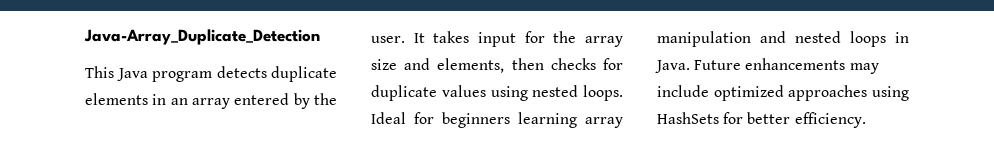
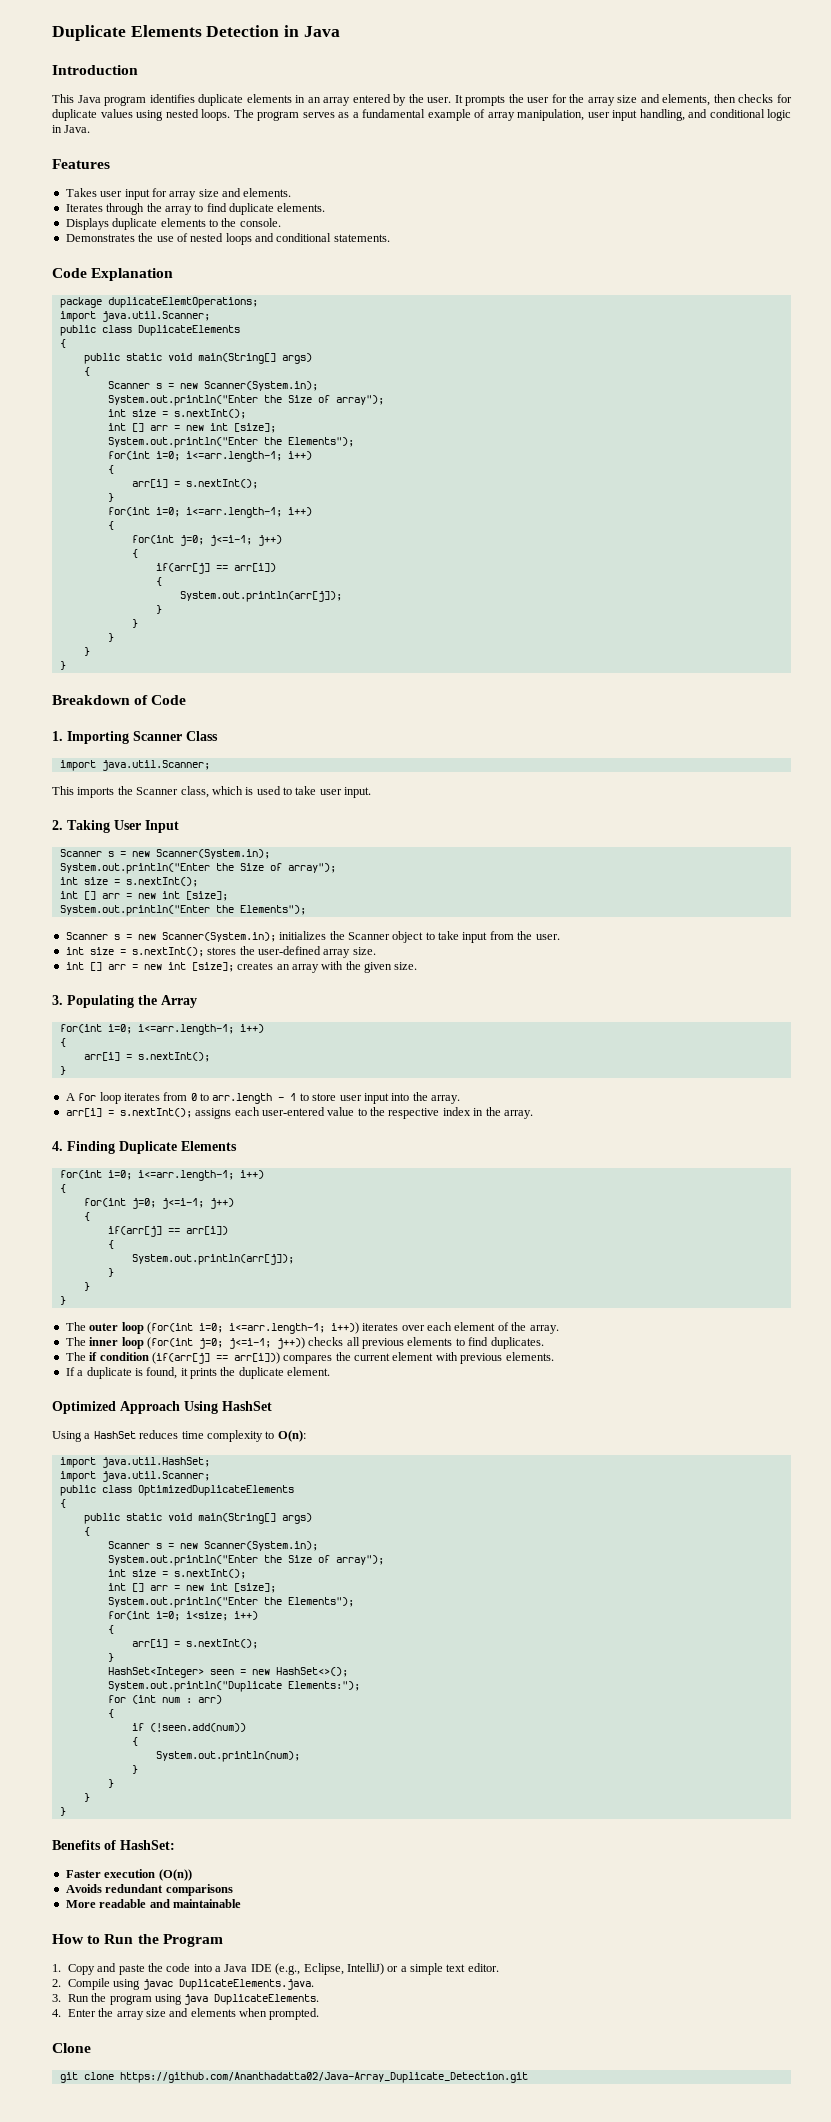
[84,29,320,45] Java-Array_Duplicate_Detection -> [52,25,340,41] [52,65,138,75] Duplicate Elements Detection in Java // Introduction
[216,66,267,78] detects -> [149,94,195,103] identifies
[433,31,516,47] takes input -> [465,94,550,106] prompts the user
[371,112,623,128] [657,31,909,47] [655,58,879,74] [657,85,909,101] [657,112,866,128] Ideal for beginners learning array manipulation and nested loops in Java. Future enhancements may include optimized approaches using HashSets for better efficiency. -> [233,109,791,121] [52,125,91,133] [52,159,110,169] [65,188,292,200] [65,203,326,215] [65,218,281,230] [65,233,390,245] [52,268,174,281] [59,297,258,308] [59,311,210,322] [59,325,240,336] [59,339,66,348] [83,353,312,364] [83,367,90,376] [107,381,318,391] [107,395,384,406] [107,409,246,419] [107,423,276,433] [107,437,354,448] [107,451,312,462] [107,465,114,474] [131,479,258,489] [107,493,114,502] [107,507,312,518] [107,521,114,530] [131,535,282,546] [131,549,138,558] [155,563,276,574] [155,577,162,586] [179,591,342,602] [155,605,162,614] [131,619,138,628] [107,633,114,642] [83,647,90,656] [59,661,66,670] [52,695,187,705] [52,731,218,744] [59,760,210,771] [52,786,372,798] [52,820,179,833] [59,849,270,859] [59,863,336,874] [59,877,198,887] [59,891,228,901] [59,905,306,916] [65,931,560,943] [65,946,376,958] [65,961,418,973] [52,995,197,1008] [59,1024,264,1035] [59,1038,66,1047] [83,1052,210,1062] [59,1066,66,1075] [65,1092,460,1104] [65,1107,533,1119] [52,1141,237,1154] [59,1170,264,1181] [59,1184,66,1193] [83,1198,234,1209] [83,1212,90,1221] [107,1226,228,1237] [107,1240,114,1249] [131,1254,294,1265] [107,1268,114,1277] [83,1282,90,1291] [59,1296,66,1305] [65,1322,559,1334] [65,1337,544,1349] [65,1352,554,1364] [65,1367,331,1379] [52,1401,272,1414] [52,1430,306,1442] [59,1457,210,1468] [59,1471,210,1482] [59,1485,294,1496] [59,1499,66,1508] [83,1513,312,1524] [83,1527,90,1536] [107,1541,318,1551] [107,1555,384,1566] [107,1569,246,1579] [107,1583,276,1593] [107,1597,354,1608] [107,1611,258,1621] [107,1625,114,1634] [131,1639,258,1649] [107,1653,114,1662] [107,1667,348,1678] [107,1681,360,1692] [107,1695,222,1704] [107,1709,114,1718] [131,1723,246,1732] [131,1737,138,1746] [155,1751,300,1762] [131,1765,138,1774] [107,1779,114,1788] [83,1793,90,1802] [59,1807,66,1816] [52,1840,175,1850] [65,1869,192,1881] [65,1884,233,1896] [65,1899,241,1908] [52,1934,223,1947] [52,1963,499,1975] [52,1978,314,1990] [52,1993,320,2005] [52,2008,320,2020] [52,2043,91,2053] [59,2072,528,2083] The program serves as a fundamental example of array manipulation, user input handling, and conditional logic in Java. // Features // Takes user input for array size and elements. // Iterates through the array to find duplicate elements. // Displays duplicate elements to the console. // Demonstrates the use of nested loops and conditional statements. // Code Explanation // package duplicateElemtOperations; // import java.util.Scanner; // public class DuplicateElements // { // public static void main(String[] args) // { // Scanner s = new Scanner(System.in); // System.out.println("Enter the Size of array"); // int size = s.nextInt(); // int [] arr = new int [size]; // System.out.println("Enter the Elements"); // for(int i=0; i<=arr.length-1; i++) // { // arr[i] = s.nextInt(); // } // for(int i=0; i<=arr.length-1; i++) // { // for(int j=0; j<=i-1; j++) // { // if(arr[j] == arr[i]) // { // System.out.println(arr[j]); // } // } // } // } // } // Breakdown of Code // 1. Importing Scanner Class // import java.util.Scanner; // This imports the Scanner class, which is used to take user input. // 2. Taking User Input // Scanner s = new Scanner(System.in); // System.out.println("Enter the Size of array"); // int size = s.nextInt(); // int [] arr = new int [size]; // System.out.println("Enter the Elements"); // Scanner s = new Scanner(System.in); initializes the Scanner object to take input from the user. // int size = s.nextInt(); stores the user-defined array size. // int [] arr = new int [size]; creates an array with the given size. // 3. Populating the Array // for(int i=0; i<=arr.length-1; i++) // { // arr[i] = s.nextInt(); // } // A for loop iterates from 0 to arr.length - 1 to store user input into the array. // arr[i] = s.nextInt(); assigns each user-entered value to the respective index in the array. // 4. Finding Duplicate Elements // for(int i=0; i<=arr.length-1; i++) // { // for(int j=0; j<=i-1; j++) // { // if(arr[j] == arr[i]) // { // System.out.println(arr[j]); // } // } // } // The outer loop (for(int i=0; i<=arr.length-1; i++)) iterates over each element of the array. // The inner loop (for(int j=0; j<=i-1; j++)) checks all previous elements to find duplicates. // The if condition (if(arr[j] == arr[i])) compares the current element with previous elements. // If a duplicate is found, it prints the duplicate element. // Optimized Approach Using HashSet // Using a HashSet reduces time complexity to O(n): // import java.util.HashSet; // import java.util.Scanner; // public class OptimizedDuplicateElements // { // public static void main(String[] args) // { // Scanner s = new Scanner(System.in); // System.out.println("Enter the Size of array"); // int size = s.nextInt(); // int [] arr = new int [size]; // System.out.println("Enter the Elements"); // for(int i=0; i<size; i++) // { // arr[i] = s.nextInt(); // } // HashSet<Integer> seen = new HashSet<>(); // System.out.println("Duplicate Elements:"); // for (int num : arr) // { // if (!seen.add(num)) // { // System.out.println(num); // } // } // } // } // Benefits of HashSet: // Faster execution (O(n)) // Avoids redundant comparisons // More readable and maintainable // How to Run the Program // 1. Copy and paste the code into a Java IDE (e.g., Eclipse, IntelliJ) or a simple text editor. // 2. Compile using javac DuplicateElements.java. // 3. Run the program using java DuplicateElements. // 4. Enter the array size and elements when prompted. // Clone // git clone https://github.com/Ananthadatta02/Java-Array_Duplicate_Detection.git

